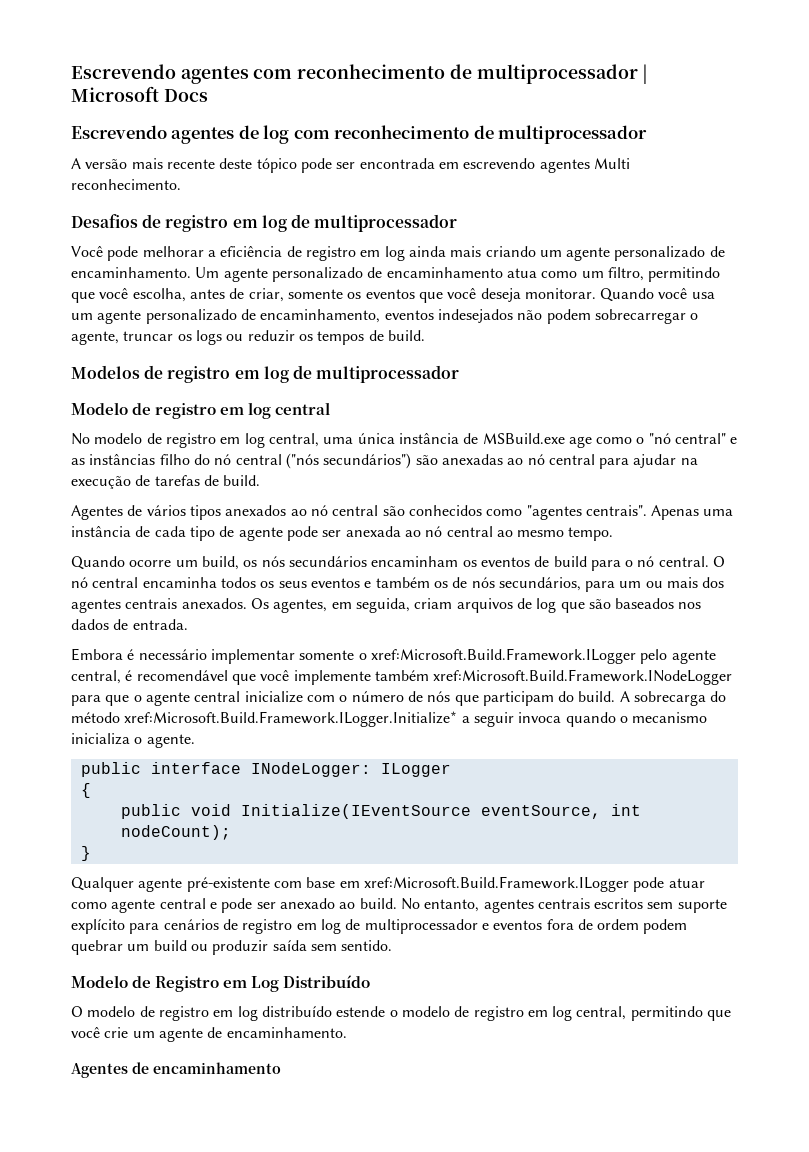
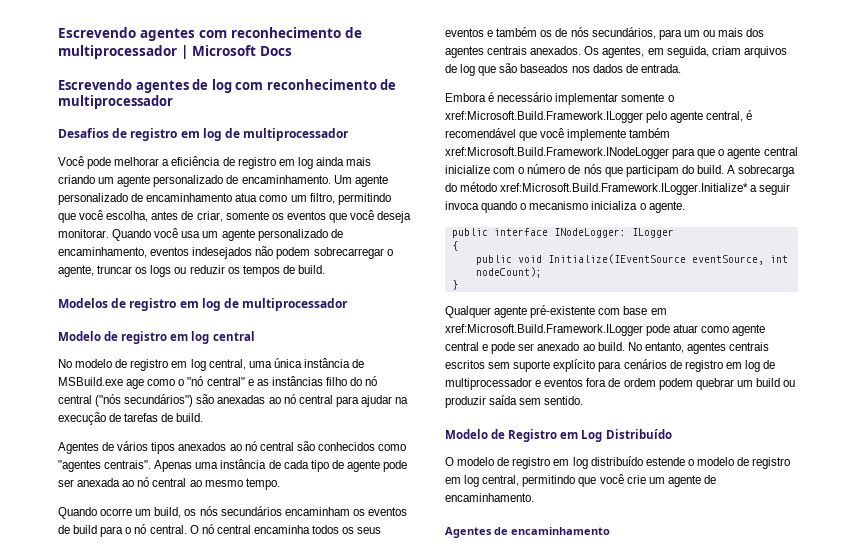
[71,158,630,173] [71,179,181,190] // A versão mais recente deste tópico pode ser encontrada em escrevendo agentes Multi reconhecimento. -> (173, 102) none

